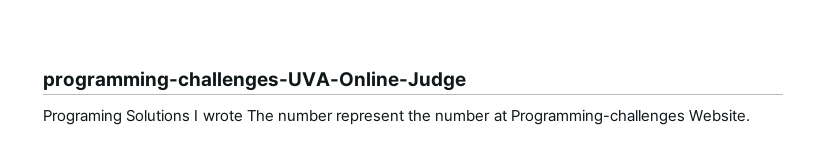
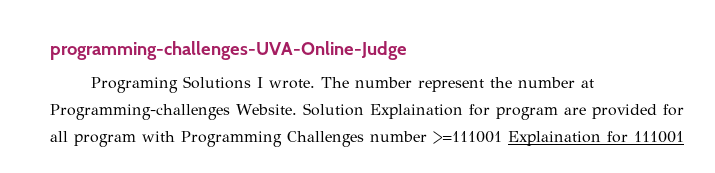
[202,110,243,122] wrote -> [269,79,316,89] wrote.
(751, 115) none -> [302,103,684,120] [50,131,684,147] Solution Explaination for program are provided for all program with Programming Challenges number >=111001 Explaination for 111001

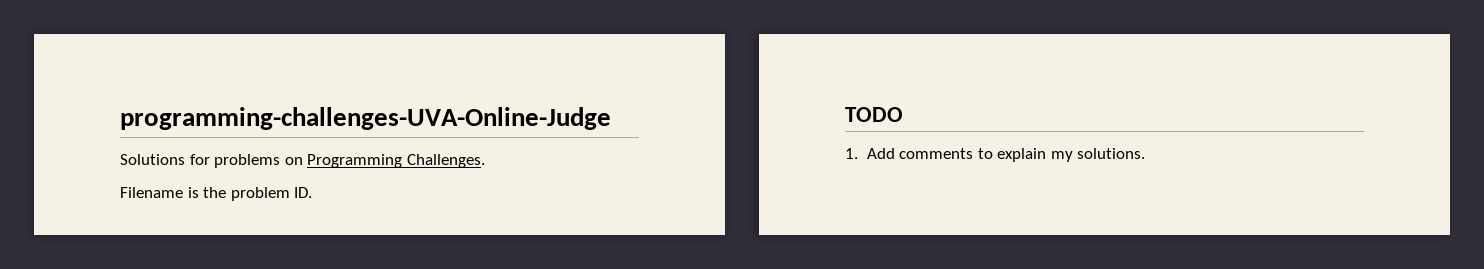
[91,76,595,93] [50,103,684,120] [50,131,684,147] Programing Solutions I wrote. The number represent the number at Programming-challenges Website. Solution Explaination for program are provided for all program with Programming Challenges number >=111001 Explaination for 111001 -> [120,154,485,168] [120,187,313,201] [845,107,903,122] [845,148,1146,162] Solutions for problems on Programming Challenges. // Filename is the problem ID. // TODO // 1. Add comments to explain my solutions.

